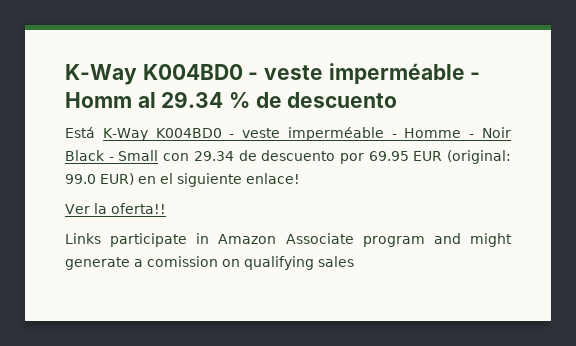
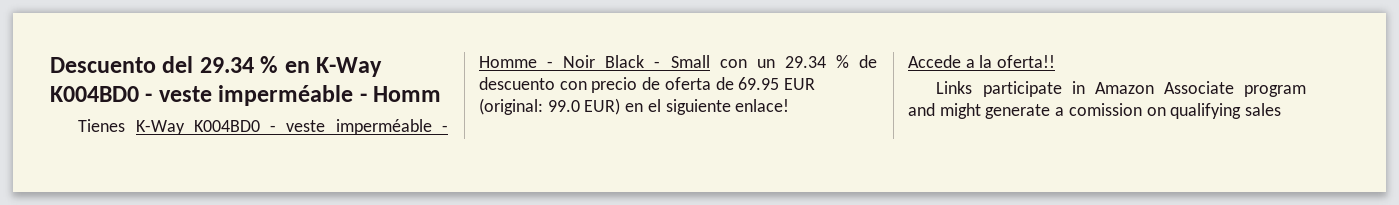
(65, 74) none -> [50,56,310,73] Descuento del 29.34 % en
[137,91,398,108] [65,127,95,138] al 29.34 % de descuento // Está -> [78,119,126,132] // Tienes
[193,150,364,164] 29.34 de descuento por -> [756,55,877,68] [479,77,734,93] un 29.34 % de descuento con precio de oferta de
[65,204,90,214] Ver -> [908,55,975,68] Accede a

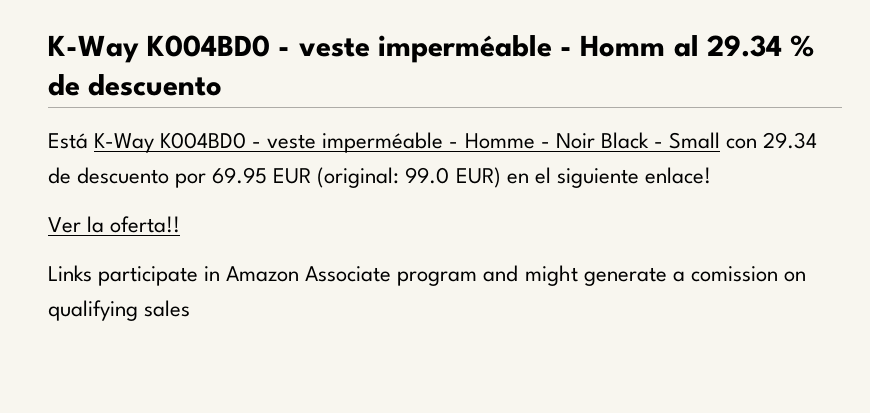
[50,56,310,73] Descuento del 29.34 % en -> (48, 49) none
[78,119,126,132] // Tienes -> [673,35,815,57] [48,74,223,96] [48,133,88,149] al 29.34 % de descuento // Está
[756,55,877,68] [479,77,734,93] un 29.34 % de descuento con precio de oferta de -> [763,132,818,149] [48,167,207,188] 29.34 de descuento por
[908,55,975,68] Accede a -> [48,217,81,233] Ver

